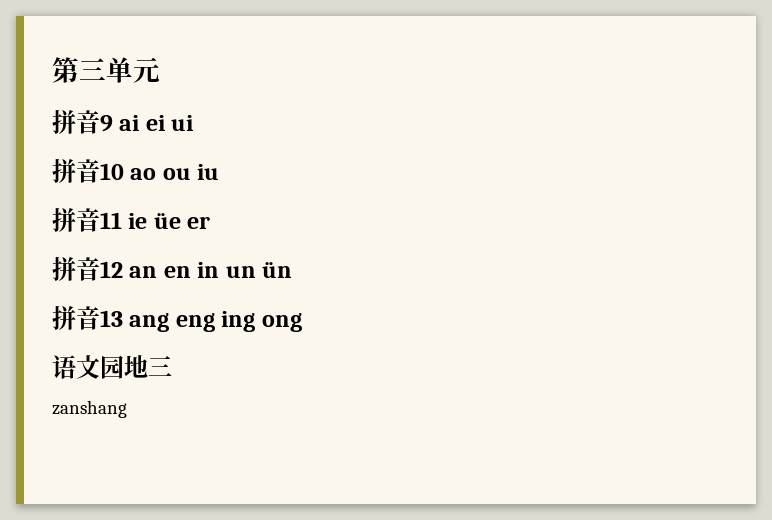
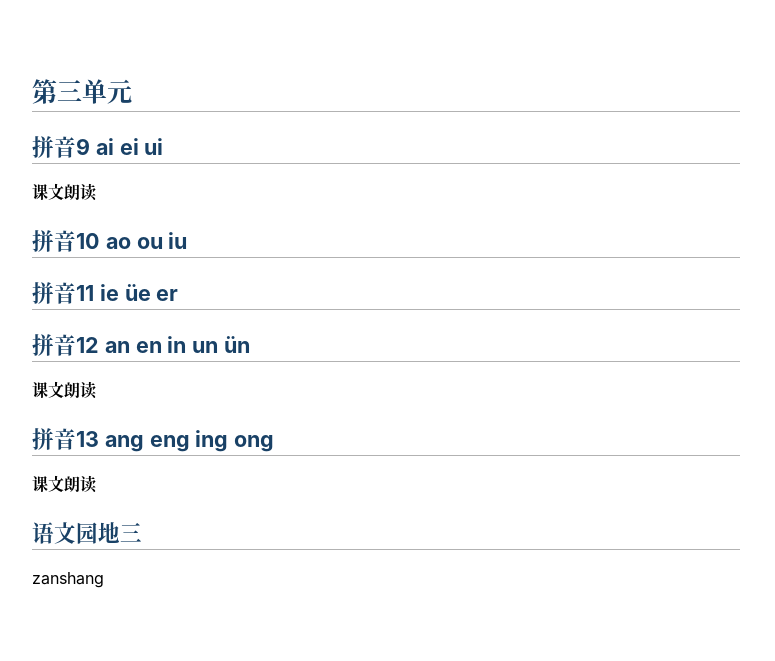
(195, 123) none -> [32,183,97,201] // 课文朗读
(293, 270) none -> [32,381,97,399] // 课文朗读
(302, 322) none -> [32,475,97,493] // 课文朗读

